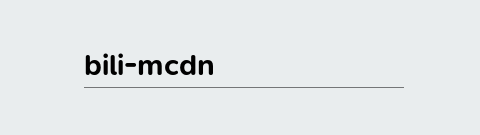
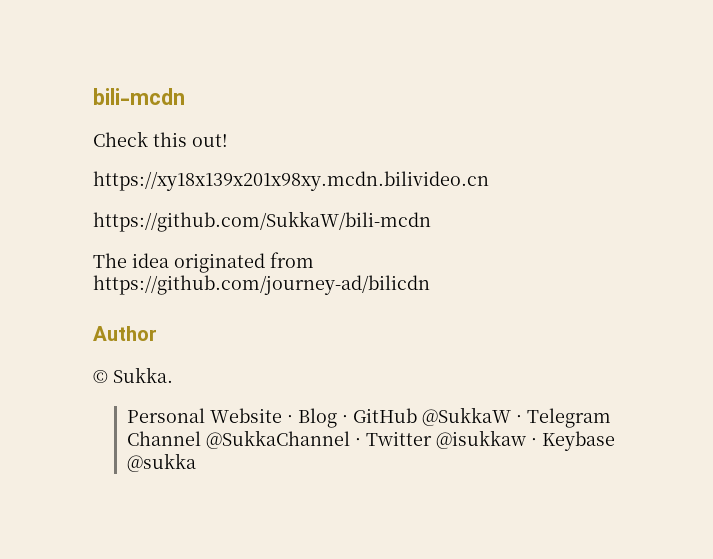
(215, 64) none -> [93,131,228,147] [93,171,489,191] [93,211,431,232] [93,252,314,273] [93,275,430,295] [93,326,157,341] [93,367,173,383] [127,407,612,428] [127,430,616,451] [127,453,197,472] // Check this out! // https://xy18x139x201x98xy.mcdn.bilivideo.cn // https://github.com/SukkaW/bili-mcdn // The idea originated from https://github.com/journey-ad/bilicdn // Author // © Sukka. // Personal Website · Blog · GitHub @SukkaW · Telegram Channel @SukkaChannel · Twitter @isukkaw · Keybase @sukka

